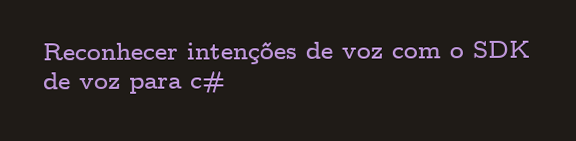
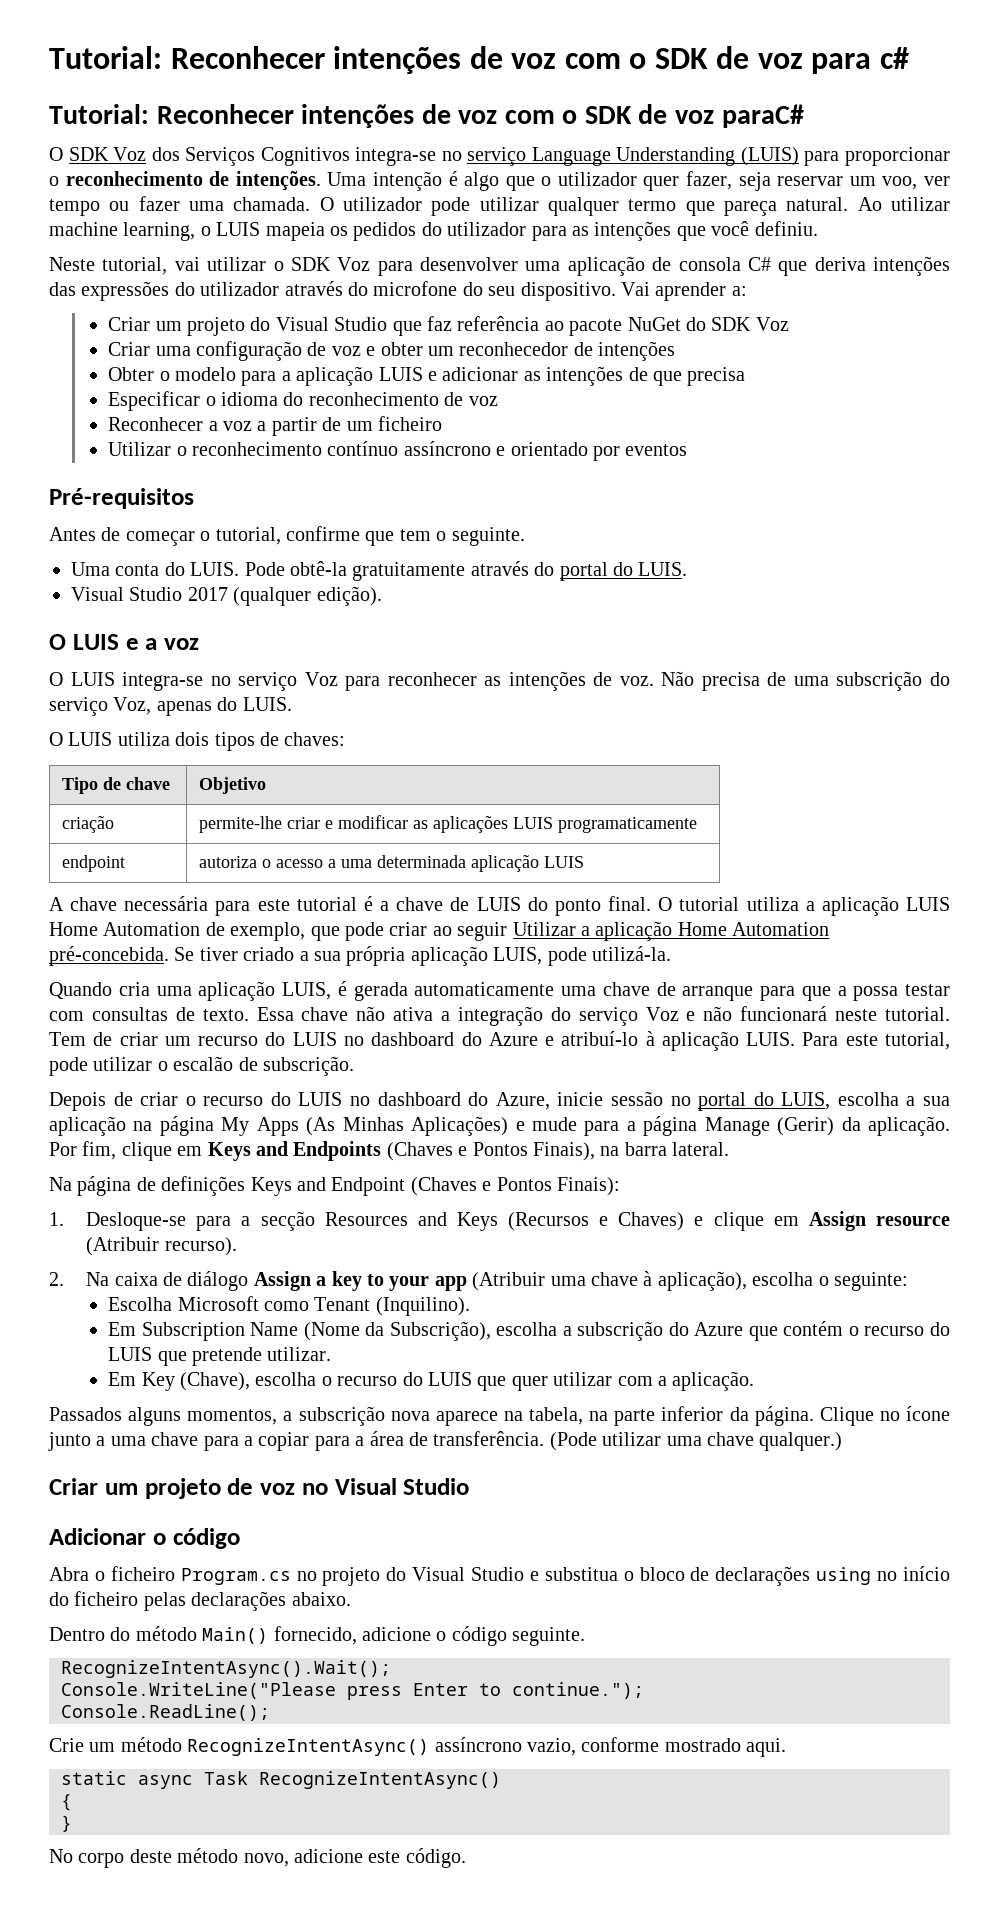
(42, 51) none -> [49,46,162,69] Tutorial:
(226, 82) none -> [49,104,804,128] [49,147,950,166] [49,171,951,191] [49,196,951,216] [49,221,818,241] [49,256,950,276] [49,281,747,301] [108,316,789,336] [108,341,676,361] [108,366,746,386] [108,391,498,411] [108,416,443,436] [108,441,688,461] [49,488,194,509] [49,526,525,546] [71,561,688,581] [71,586,382,606] [49,634,199,650] [49,671,950,691] [49,697,292,716] [49,732,346,751] [61,777,170,794] [198,777,266,794] [61,816,114,833] [198,815,697,833] [61,855,125,872] [198,855,584,872] [49,896,950,916] [49,921,830,941] [49,946,671,966] [49,981,950,1001] [49,1006,950,1026] [49,1031,951,1051] [49,1056,354,1076] [49,1091,950,1111] [49,1116,950,1136] [49,1141,730,1161] [49,1176,620,1196] [49,1211,950,1231] [86,1237,237,1256] [49,1271,909,1291] [108,1296,470,1316] [108,1321,951,1341] [108,1347,332,1366] [108,1371,755,1391] [49,1406,950,1426] [48,1431,843,1451] [49,1478,470,1499] [49,1528,240,1549] [49,1566,950,1586] [49,1591,351,1611] [49,1626,586,1646] [61,1660,391,1678] [61,1682,644,1700] [61,1704,270,1721] [49,1737,787,1757] [61,1771,501,1789] [61,1794,72,1811] [61,1815,72,1832] [49,1848,466,1868] // Tutorial: Reconhecer intenções de voz com o SDK de voz paraC# // O SDK Voz dos Serviços Cognitivos integra-se no serviço Language Understanding (LUIS) para proporcionar o reconhecimento de intenções. Uma intenção é algo que o utilizador quer fazer, seja reservar um voo, ver tempo ou fazer uma chamada. O utilizador pode utilizar qualquer termo que pareça natural. Ao utilizar machine learning, o LUIS mapeia os pedidos do utilizador para as intenções que você definiu. // Neste tutorial, vai utilizar o SDK Voz para desenvolver uma aplicação de consola C# que deriva intenções das expressões do utilizador através do microfone do seu dispositivo. Vai aprender a: // Criar um projeto do Visual Studio que faz referência ao pacote NuGet do SDK Voz // Criar uma configuração de voz e obter um reconhecedor de intenções // Obter o modelo para a aplicação LUIS e adicionar as intenções de que precisa // Especificar o idioma do reconhecimento de voz // Reconhecer a voz a partir de um ficheiro // Utilizar o reconhecimento contínuo assíncrono e orientado por eventos // Pré-requisitos // Antes de começar o tutorial, confirme que tem o seguinte. // Uma conta do LUIS. Pode obtê-la gratuitamente através do portal do LUIS. // Visual Studio 2017 (qualquer edição). // O LUIS e a voz // O LUIS integra-se no serviço Voz para reconhecer as intenções de voz. Não precisa de uma subscrição do serviço Voz, apenas do LUIS. // O LUIS utiliza dois tipos de chaves: // Tipo de chave | Objetivo // criação | permite-lhe criar e modificar as aplicações LUIS programaticamente // endpoint | autoriza o acesso a uma determinada aplicação LUIS // A chave necessária para este tutorial é a chave de LUIS do ponto final. O tutorial utiliza a aplicação LUIS Home Automation de exemplo, que pode criar ao seguir Utilizar a aplicação Home Automation pré-concebida. Se tiver criado a sua própria aplicação LUIS, pode utilizá-la. // Quando cria uma aplicação LUIS, é gerada automaticamente uma chave de arranque para que a possa testar com consultas de texto. Essa chave não ativa a integração do serviço Voz e não funcionará neste tutorial. Tem de criar um recurso do LUIS no dashboard do Azure e atribuí-lo à aplicação LUIS. Para este tutorial, pode utilizar o escalão de subscrição. // Depois de criar o recurso do LUIS no dashboard do Azure, inicie sessão no portal do LUIS, escolha a sua aplicação na página My Apps (As Minhas Aplicações) e mude para a página Manage (Gerir) da aplicação. Por fim, clique em Keys and Endpoints (Chaves e Pontos Finais), na barra lateral. // Na página de definições Keys and Endpoint (Chaves e Pontos Finais): // 1. Desloque-se para a secção Resources and Keys (Recursos e Chaves) e clique em Assign resource (Atribuir recurso). // 2. Na caixa de diálogo Assign a key to your app (Atribuir uma chave à aplicação), escolha o seguinte: // Escolha Microsoft como Tenant (Inquilino). // Em Subscription Name (Nome da Subscrição), escolha a subscrição do Azure que contém o recurso do LUIS que pretende utilizar. // Em Key (Chave), escolha o recurso do LUIS que quer utilizar com a aplicação. // Passados alguns momentos, a subscrição nova aparece na tabela, na parte inferior da página. Clique no ícone junto a uma chave para a copiar para a área de transferência. (Pode utilizar uma chave qualquer.) // Criar um projeto de voz no Visual Studio // Adicionar o código // Abra o ficheiro Program.cs no projeto do Visual Studio e substitua o bloco de declarações using no início do ficheiro pelas declarações abaixo. // Dentro do método Main() fornecido, adicione o código seguinte. // RecognizeIntentAsync().Wait(); // Console.WriteLine("Please press Enter to continue."); // Console.ReadLine(); // Crie um método RecognizeIntentAsync() assíncrono vazio, conforme mostrado aqui. // static async Task RecognizeIntentAsync() // { // } // No corpo deste método novo, adicione este código.

